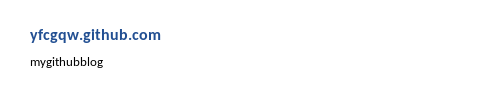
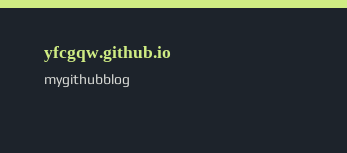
[30,29,161,43] yfcgqw.github.com -> [44,46,171,62] yfcgqw.github.io

